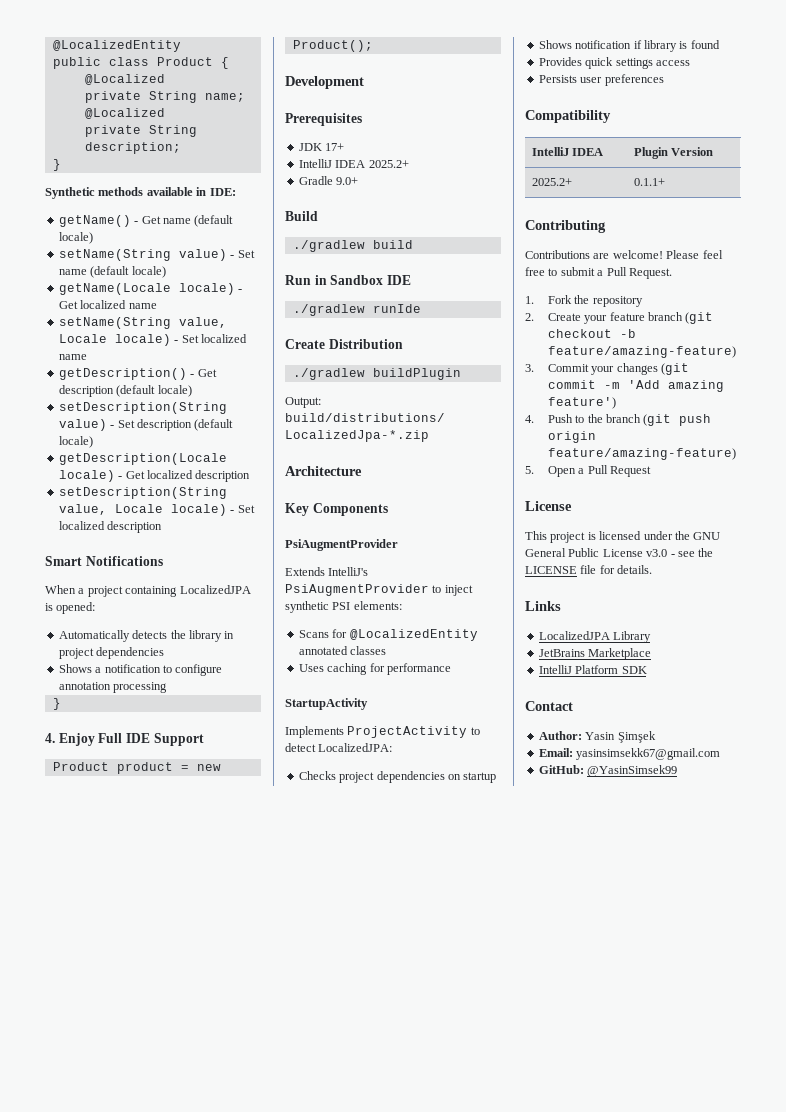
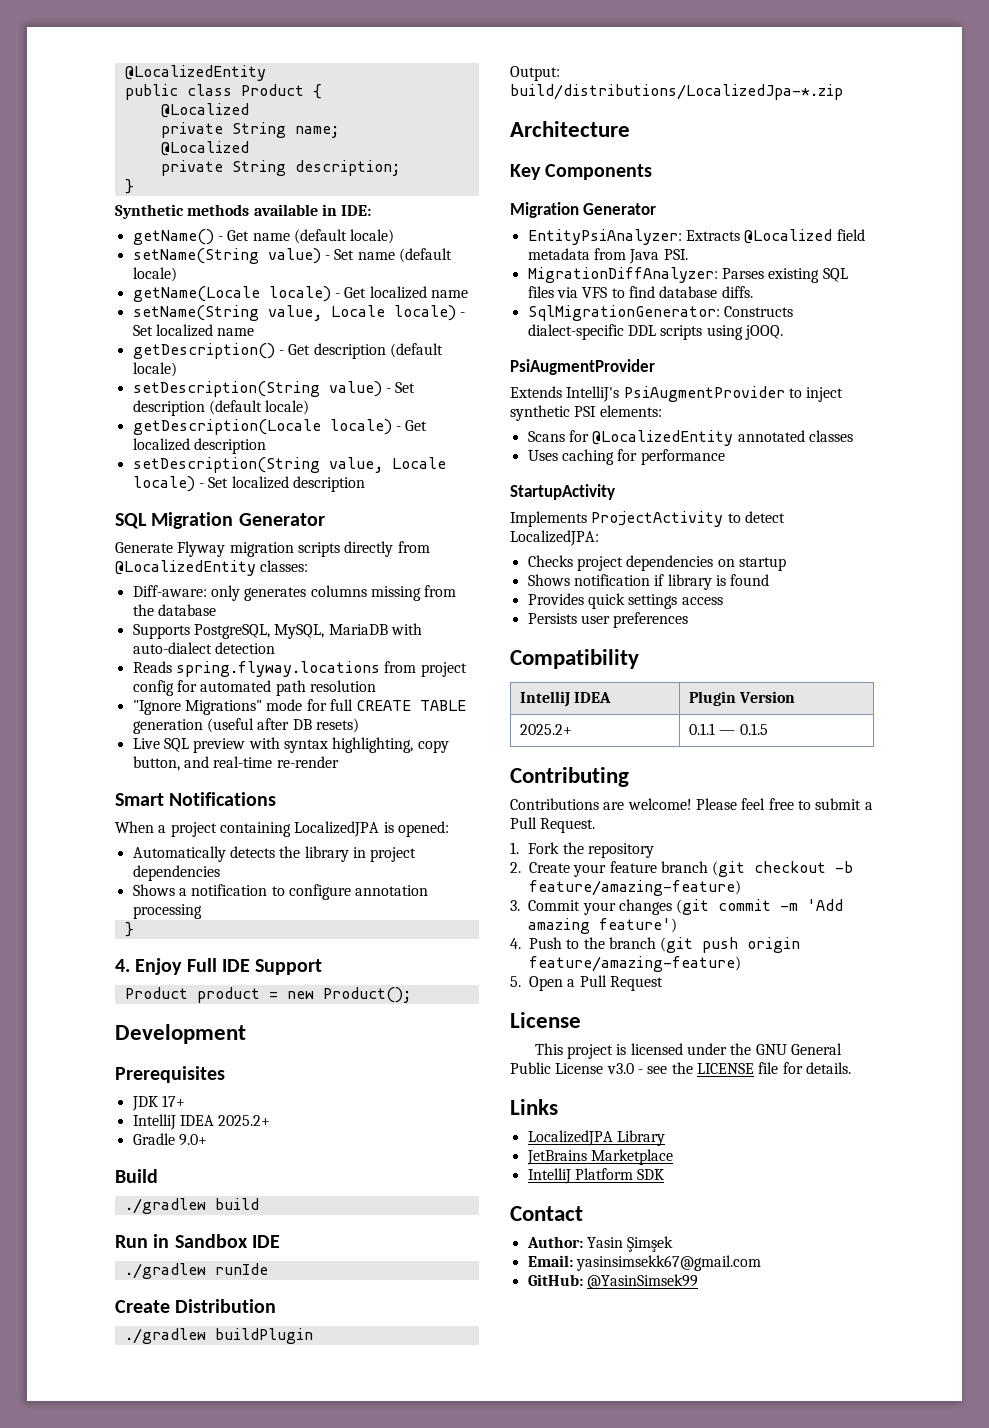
(163, 527) none -> [115,512,325,529] [115,541,430,557] [115,560,309,576] [132,585,457,601] [132,604,216,616] [132,623,422,639] [132,642,275,654] [132,661,467,677] [132,680,376,696] [132,699,467,715] [132,718,359,734] [132,737,449,753] [132,756,339,771] // SQL Migration Generator // Generate Flyway migration scripts directly from @LocalizedEntity classes: // Diff-aware: only generates columns missing from the database // Supports PostgreSQL, MySQL, MariaDB with auto-dialect detection // Reads spring.flyway.locations from project config for automated path resolution // "Ignore Migrations" mode for full CREATE TABLE generation (useful after DB resets) // Live SQL preview with syntax highlighting, copy button, and real-time re-render
(388, 509) none -> [510,202,657,218] [527,229,865,245] [527,248,688,264] [527,267,848,283] [527,286,753,298] [527,305,793,321] [527,324,783,340] // Migration Generator // EntityPsiAnalyzer: Extracts @Localized field metadata from Java PSI. // MigrationDiffAnalyzer: Parses existing SQL files via VFS to find database diffs. // SqlMigrationGenerator: Constructs dialect-specific DDL scripts using jOOQ.
[634,178,666,186] 0.1.1+ -> [688,723,768,735] 0.1.1 — 0.1.5

